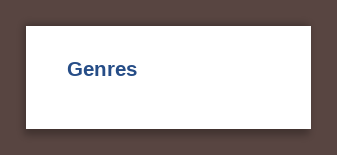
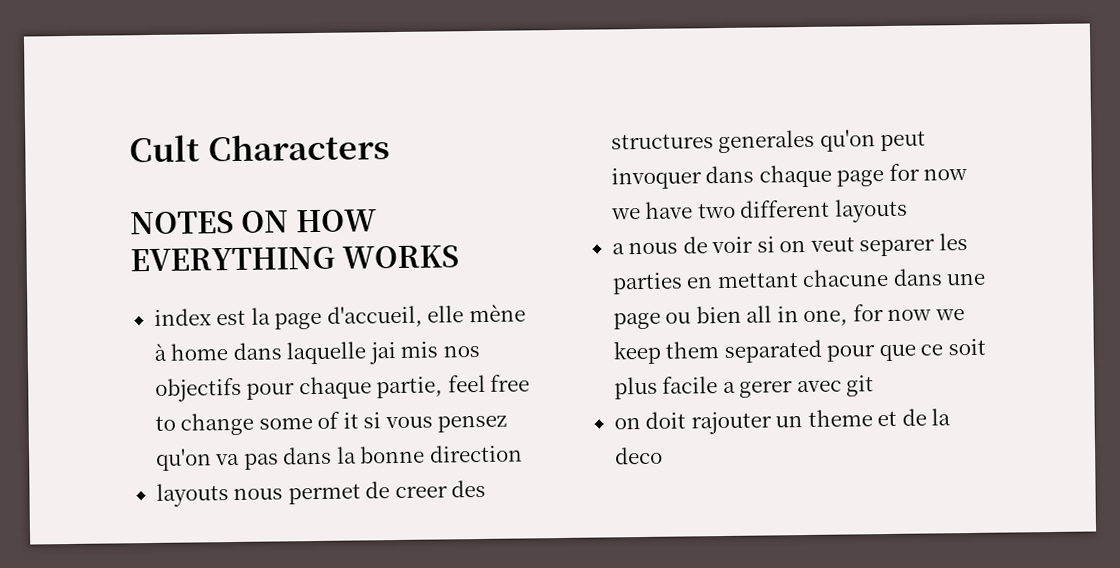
[67,62,137,76] Genres -> [129,133,390,163] [130,209,377,235] [130,245,459,272] [153,304,526,330] [153,341,480,365] [154,374,531,402] [154,411,508,436] [154,444,523,471] [155,479,487,507] [610,129,927,154] [610,163,969,190] [610,198,908,223] [611,233,968,257] [611,268,987,295] [612,304,965,330] [612,338,986,365] [613,375,875,400] [613,408,952,435] [613,446,663,465] Cult Characters // NOTES ON HOW EVERYTHING WORKS // index est la page d'accueil, elle mène à home dans laquelle jai mis nos objectifs pour chaque partie, feel free to change some of it si vous pensez qu'on va pas dans la bonne direction // layouts nous permet de creer des structures generales qu'on peut invoquer dans chaque page for now we have two different layouts // a nous de voir si on veut separer les parties en mettant chacune dans une page ou bien all in one, for now we keep them separated pour que ce soit plus facile a gerer avec git // on doit rajouter un theme et de la deco

